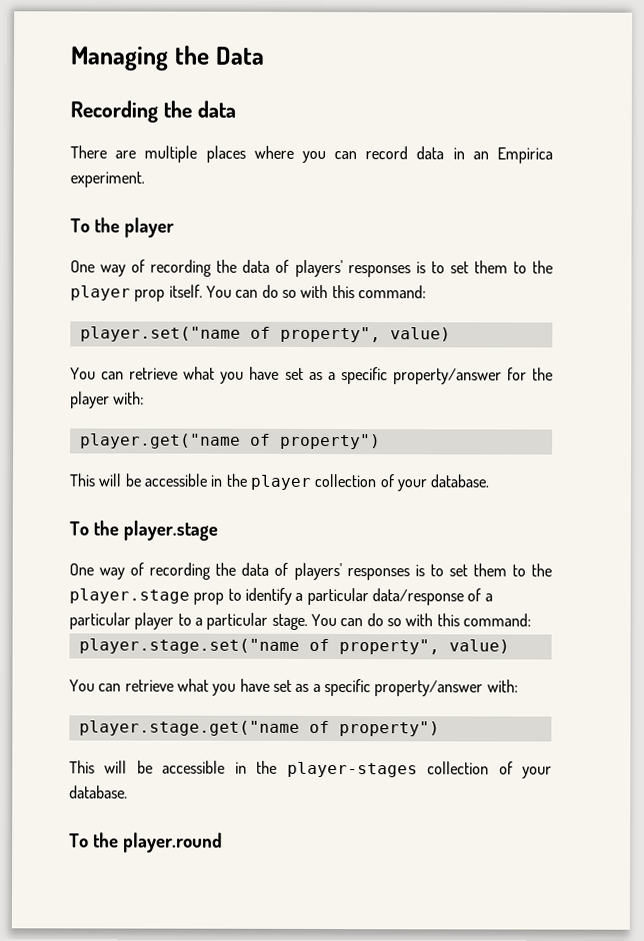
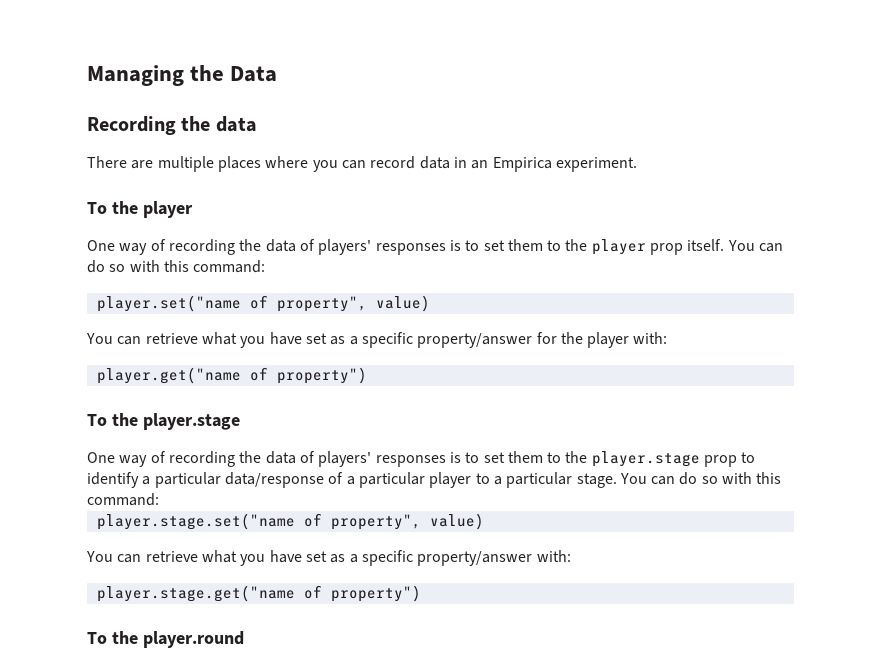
[69,473,490,492] // This will be accessible in the player collection of your database. -> (367, 375) none
[69,760,552,779] [69,785,128,799] // This will be accessible in the player-stages collection of your database. -> (421, 593) none

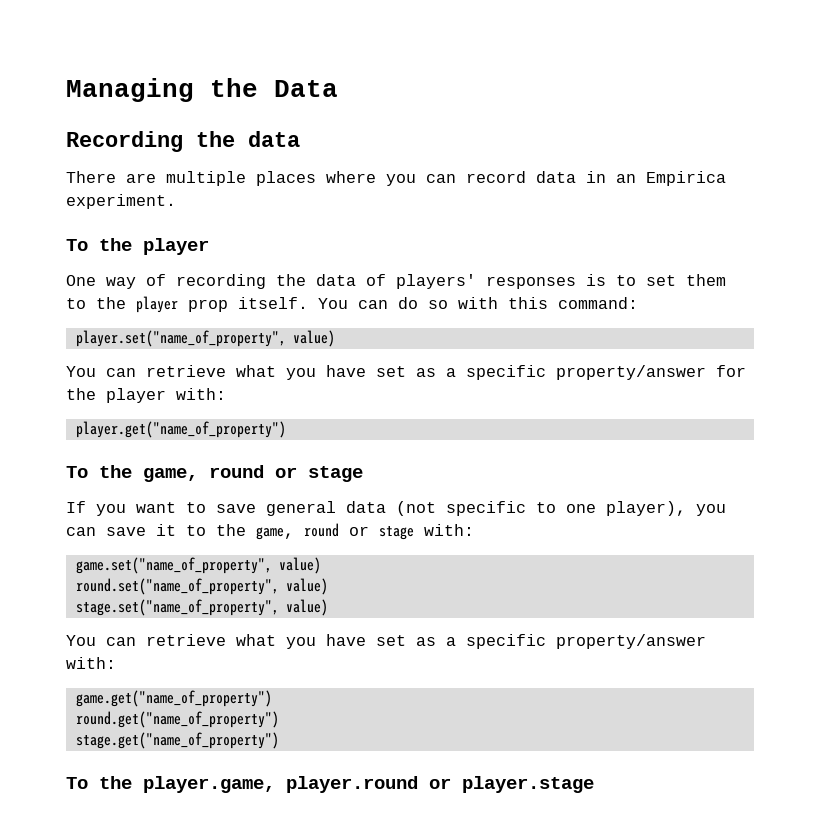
[96,295,367,312] player.set("name of property", -> [75,330,286,347] player.set("name_of_property",
[96,367,367,384] [87,413,240,430] [87,451,756,467] [87,472,782,488] [87,493,159,506] [96,513,421,530] player.get("name of property") // To the player.stage // One way of recording the data of players' responses is to set them to the player.stage prop to identify a particular data/response of a particular player to a particular stage. You can do so with this command: // player.stage.set("name of property", -> [75,421,286,438] [66,465,363,482] [66,501,726,516] [66,523,474,540] [75,557,321,574] [75,578,328,595] [75,599,279,616] player.get("name_of_property") // To the game, round or stage // If you want to save general data (not specific to one player), you can save it to the game, round or stage with: // game.set("name_of_property", value) // round.set("name_of_property", value) // stage.set("name_of_property",
[96,585,421,602] [87,631,244,648] player.stage.get("name of property") // To the player.round -> [75,690,272,707] [75,711,279,728] [75,732,279,749] [66,776,594,793] game.get("name_of_property") // round.get("name_of_property") // stage.get("name_of_property") // To the player.game, player.round or player.stage

